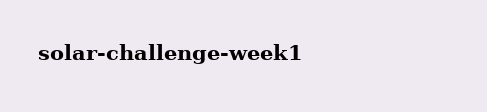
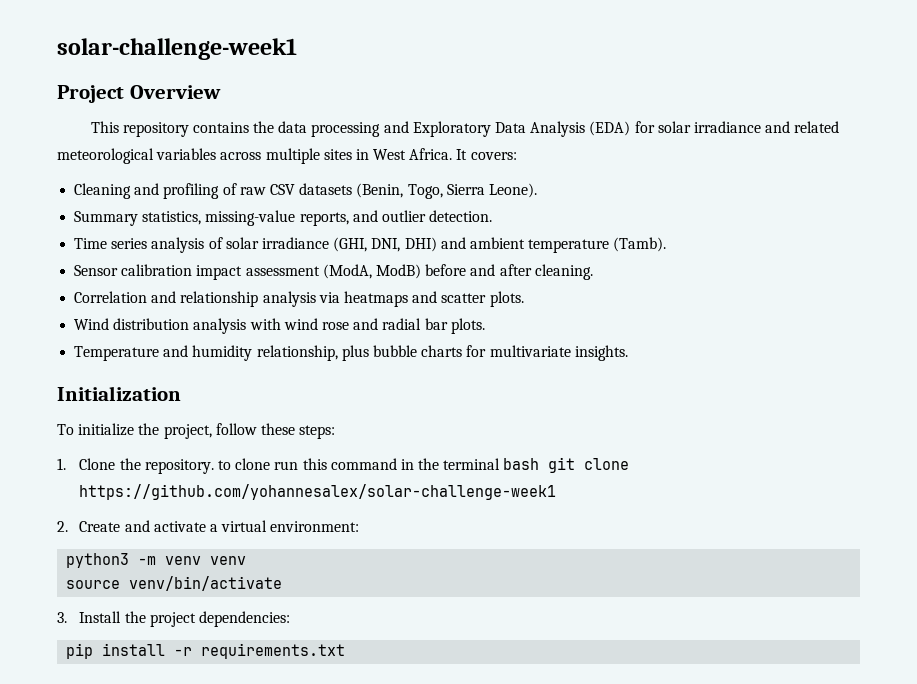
(303, 54) none -> [57,85,221,103] [90,121,840,137] [57,148,517,164] [74,183,537,199] [74,210,493,226] [74,237,667,253] [74,264,593,280] [74,291,524,307] [74,318,485,334] [74,345,628,361] [57,386,181,401] [57,423,336,439] [57,457,630,474] [79,484,557,500] [57,520,360,532] [66,553,247,568] [66,576,283,591] [57,611,290,627] [66,643,346,659] // Project Overview // This repository contains the data processing and Exploratory Data Analysis (EDA) for solar irradiance and related meteorological variables across multiple sites in West Africa. It covers: // Cleaning and profiling of raw CSV datasets (Benin, Togo, Sierra Leone). // Summary statistics, missing-value reports, and outlier detection. // Time series analysis of solar irradiance (GHI, DNI, DHI) and ambient temperature (Tamb). // Sensor calibration impact assessment (ModA, ModB) before and after cleaning. // Correlation and relationship analysis via heatmaps and scatter plots. // Wind distribution analysis with wind rose and radial bar plots. // Temperature and humidity relationship, plus bubble charts for multivariate insights. // Initialization // To initialize the project, follow these steps: // 1. Clone the repository. to clone run this command in the terminal bash git clone https://github.com/yohannesalex/solar-challenge-week1 // 2. Create and activate a virtual environment: // python3 -m venv venv // source venv/bin/activate // 3. Install the project dependencies: // pip install -r requirements.txt

